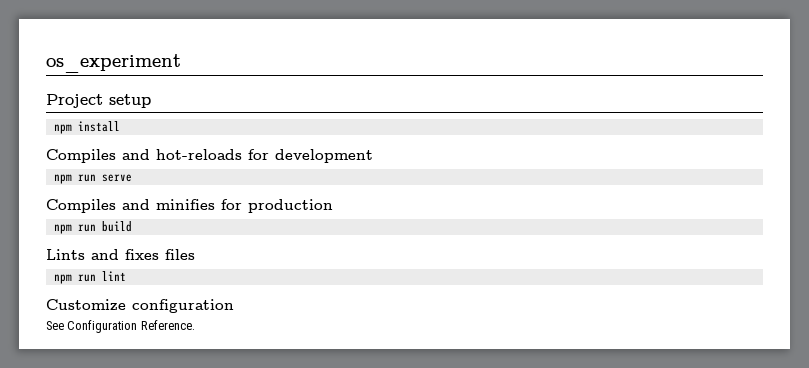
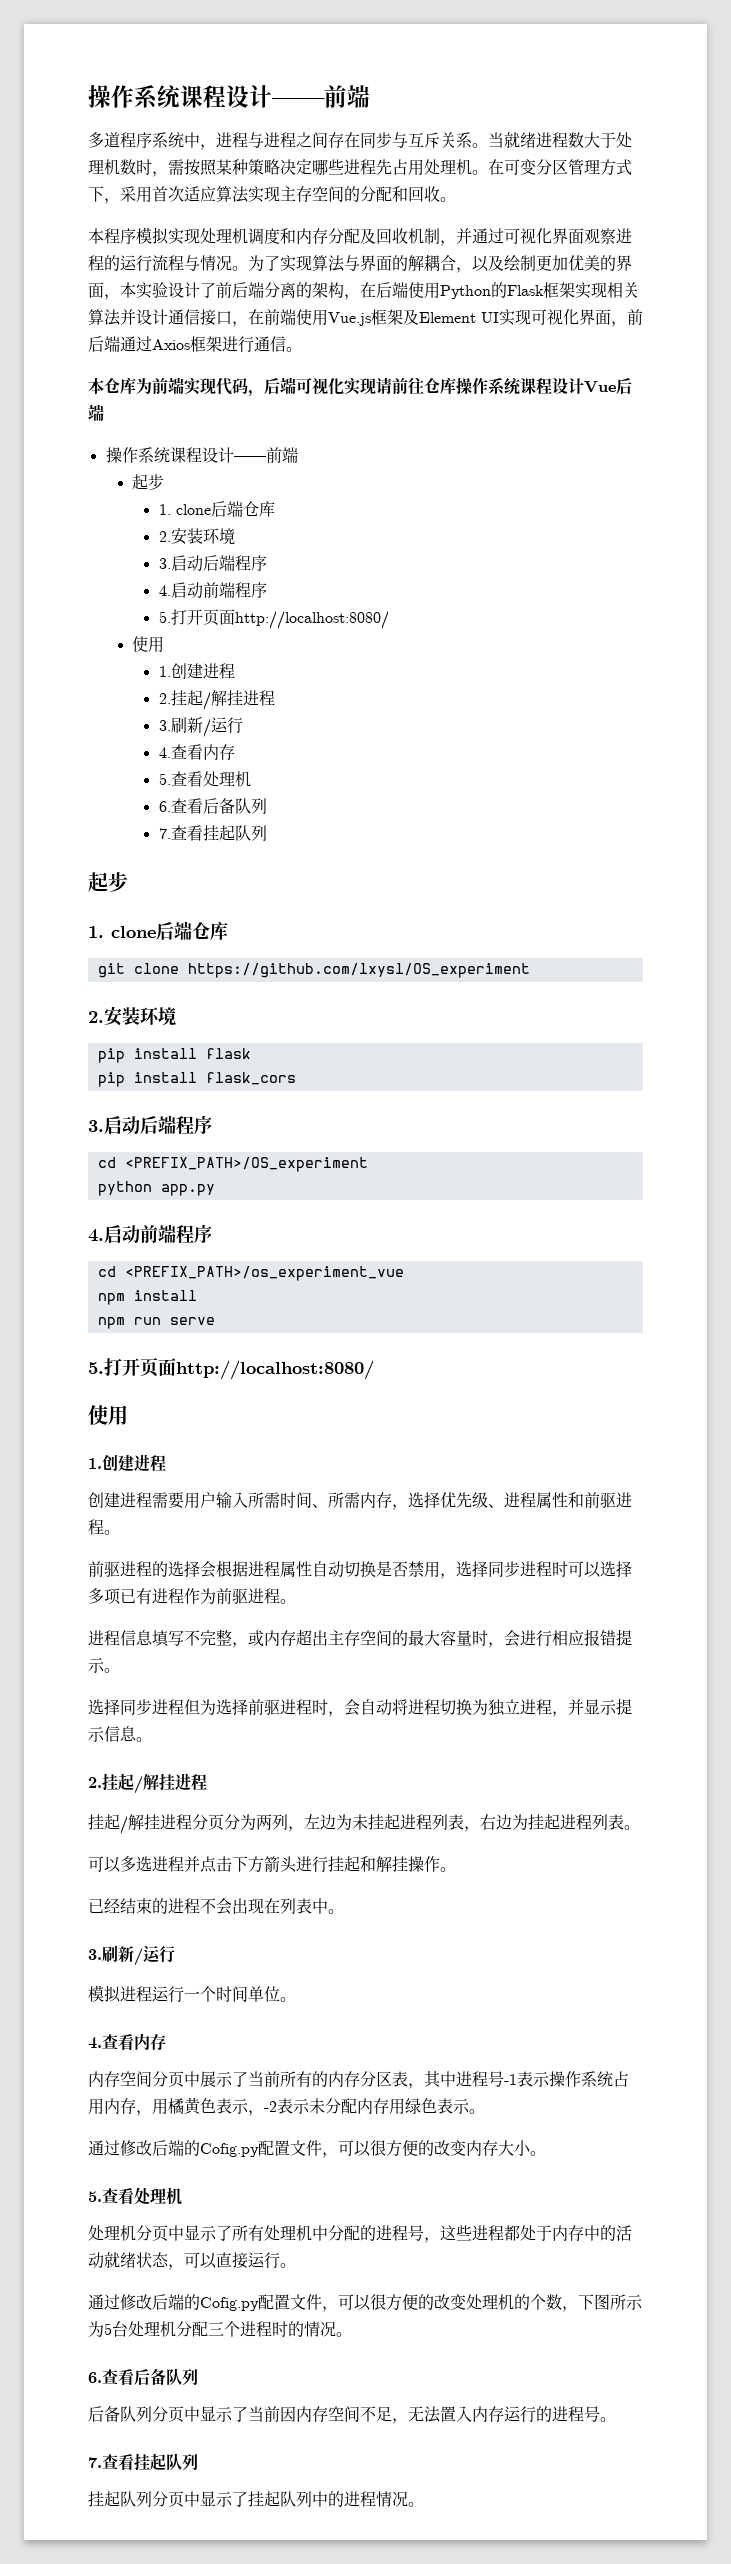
[46,54,181,73] [46,94,151,108] [53,121,120,134] [46,149,373,163] [53,174,132,184] [46,199,333,213] [53,221,132,234] [46,249,195,260] [53,271,126,284] [46,299,234,313] [46,320,195,333] os_experiment // Project setup // npm install // Compiles and hot-reloads for development // npm run serve // Compiles and minifies for production // npm run build // Lints and fixes files // npm run lint // Customize configuration // See Configuration Reference. -> [88,85,370,109] [88,132,632,150] [88,159,632,177] [88,186,456,204] [88,227,632,246] [88,254,632,273] [88,282,639,300] [88,309,643,327] [88,336,302,353] [88,377,632,397] [88,404,104,421] [105,447,298,463] [132,474,165,490] [158,501,275,517] [158,528,235,545] [158,555,267,572] [158,582,267,599] [158,609,389,629] [132,636,165,653] [158,663,235,679] [158,690,275,710] [158,717,243,737] [158,744,235,760] [158,771,251,787] [158,798,267,814] [158,825,267,841] [88,872,128,892] [88,921,228,940] [97,963,530,978] [88,1006,176,1026] [97,1048,251,1063] [97,1072,296,1087] [88,1115,212,1135] [97,1157,368,1172] [97,1181,215,1196] [88,1224,212,1244] [97,1266,404,1281] [97,1290,197,1305] [97,1317,215,1329] [88,1357,374,1380] [88,1405,128,1425] [88,1454,166,1472] [88,1492,632,1510] [88,1519,120,1535] [88,1560,632,1579] [88,1588,296,1605] [88,1629,632,1648] [88,1657,120,1673] [88,1698,632,1717] [88,1726,152,1742] [88,1773,207,1794] [88,1814,640,1834] [88,1856,456,1873] [88,1898,344,1915] [88,1945,175,1966] [88,1985,296,2003] [88,2033,166,2051] [88,2071,629,2089] [88,2097,485,2116] [88,2140,546,2158] [88,2187,182,2205] [88,2225,632,2243] [88,2252,296,2270] [88,2294,643,2312] [88,2321,352,2337] [88,2368,198,2386] [88,2406,616,2424] [88,2453,198,2471] [88,2491,424,2508] 操作系统课程设计——前端 // 多道程序系统中，进程与进程之间存在同步与互斥关系。当就绪进程数大于处理机数时，需按照某种策略决定哪些进程先占用处理机。在可变分区管理方式下，采用首次适应算法实现主存空间的分配和回收。 // 本程序模拟实现处理机调度和内存分配及回收机制，并通过可视化界面观察进程的运行流程与情况。为了实现算法与界面的解耦合，以及绘制更加优美的界面，本实验设计了前后端分离的架构，在后端使用Python的Flask框架实现相关算法并设计通信接口，在前端使用Vue.js框架及Element UI实现可视化界面，前后端通过Axios框架进行通信。 // 本仓库为前端实现代码，后端可视化实现请前往仓库操作系统课程设计Vue后端 // 操作系统课程设计——前端 // 起步 // 1. clone后端仓库 // 2.安装环境 // 3.启动后端程序 // 4.启动前端程序 // 5.打开页面http://localhost:8080/ // 使用 // 1.创建进程 // 2.挂起/解挂进程 // 3.刷新/运行 // 4.查看内存 // 5.查看处理机 // 6.查看后备队列 // 7.查看挂起队列 // 起步 // 1. clone后端仓库 // git clone https://github.com/lxysl/OS_experiment // 2.安装环境 // pip install flask // pip install flask_cors // 3.启动后端程序 // cd <PREFIX_PATH>/OS_experiment // python app.py // 4.启动前端程序 // cd <PREFIX_PATH>/os_experiment_vue // npm install // npm run serve // 5.打开页面http://localhost:8080/ // 使用 // 1.创建进程 // 创建进程需要用户输入所需时间、所需内存，选择优先级、进程属性和前驱进程。 // 前驱进程的选择会根据进程属性自动切换是否禁用，选择同步进程时可以选择多项已有进程作为前驱进程。 // 进程信息填写不完整，或内存超出主存空间的最大容量时，会进行相应报错提示。 // 选择同步进程但为选择前驱进程时，会自动将进程切换为独立进程，并显示提示信息。 // 2.挂起/解挂进程 // 挂起/解挂进程分页分为两列，左边为未挂起进程列表，右边为挂起进程列表。 // 可以多选进程并点击下方箭头进行挂起和解挂操作。 // 已经结束的进程不会出现在列表中。 // 3.刷新/运行 // 模拟进程运行一个时间单位。 // 4.查看内存 // 内存空间分页中展示了当前所有的内存分区表，其中进程号-1表示操作系统占用内存，用橘黄色表示，-2表示未分配内存用绿色表示。 // 通过修改后端的Cofig.py配置文件，可以很方便的改变内存大小。 // 5.查看处理机 // 处理机分页中显示了所有处理机中分配的进程号，这些进程都处于内存中的活动就绪状态，可以直接运行。 // 通过修改后端的Cofig.py配置文件，可以很方便的改变处理机的个数，下图所示为5台处理机分配三个进程时的情况。 // 6.查看后备队列 // 后备队列分页中显示了当前因内存空间不足，无法置入内存运行的进程号。 // 7.查看挂起队列 // 挂起队列分页中显示了挂起队列中的进程情况。

